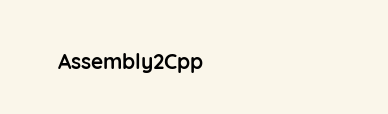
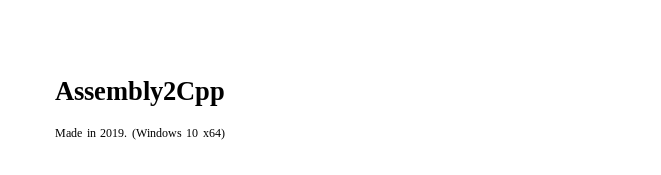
(203, 63) none -> [55,128,225,140] // Made in 2019. (Windows 10 x64)

